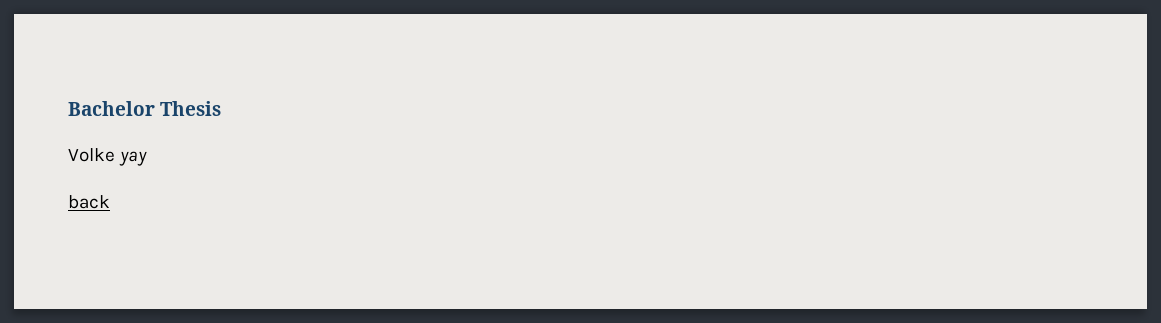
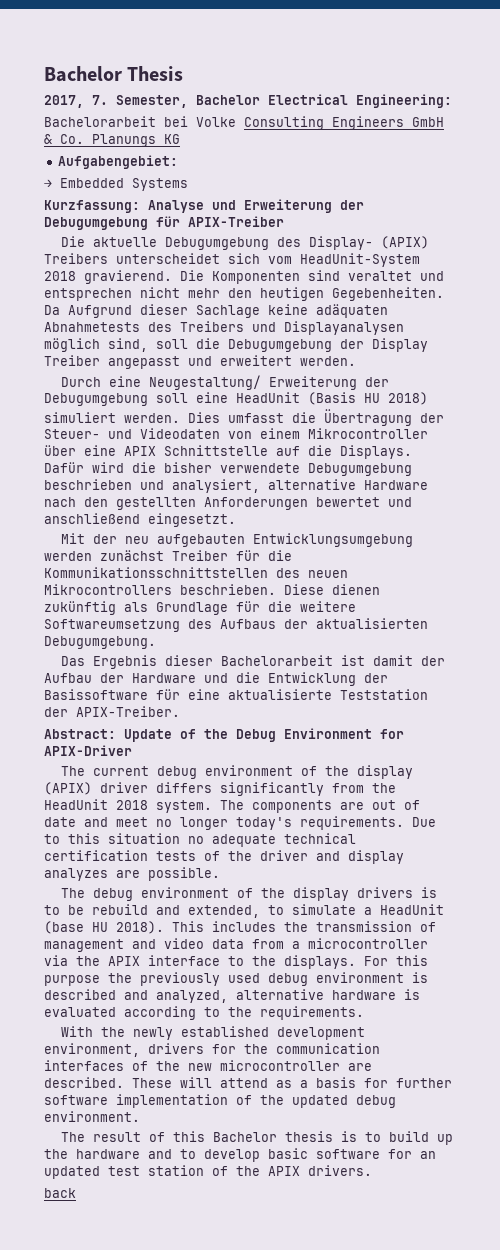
[68,148,148,166] Volke yay -> [44,94,452,108] [44,116,444,130] [44,134,180,147] [58,155,179,169] [44,178,188,191] [44,199,364,213] [44,216,284,230] [61,236,430,250] [44,253,420,267] [44,270,444,284] [44,287,444,301] [44,304,388,318] [44,321,404,335] [44,338,428,352] [44,355,356,369] [61,375,390,390] [44,392,428,406] [44,409,444,426] [44,428,428,439] [44,445,412,459] [44,462,412,476] [44,479,428,493] [44,497,412,510] [44,513,236,527] [61,533,414,547] [44,550,292,561] [44,567,348,578] [44,584,380,595] [44,601,356,615] [44,618,428,632] [44,636,156,649] [61,655,446,669] [44,672,388,686] [44,689,428,700] [44,706,180,717] [44,728,404,742] [44,745,132,756] [61,765,414,779] [44,782,396,796] [44,799,420,813] [44,816,436,830] [44,833,356,847] [44,850,404,864] [44,867,220,881] [61,887,438,901] [44,904,444,918] [44,921,436,934] [44,938,428,952] [44,955,428,969] [44,972,428,986] [44,989,420,1003] [44,1006,364,1020] [61,1026,366,1040] [44,1043,380,1057] [44,1060,372,1071] [44,1077,452,1088] [44,1094,396,1108] [44,1111,140,1122] [61,1131,454,1145] [44,1148,436,1162] [44,1165,372,1179] 2017, 7. Semester, Bachelor Electrical Engineering: // Bachelorarbeit bei Volke Consulting Engineers GmbH & Co. Planungs KG // Aufgabengebiet: // → Embedded Systems // Kurzfassung: Analyse und Erweiterung der Debugumgebung für APIX-Treiber // Die aktuelle Debugumgebung des Display- (APIX) Treibers unterscheidet sich vom HeadUnit-System 2018 gravierend. Die Komponenten sind veraltet und entsprechen nicht mehr den heutigen Gegebenheiten. Da Aufgrund dieser Sachlage keine adäquaten Abnahmetests des Treibers und Displayanalysen möglich sind, soll die Debugumgebung der Display Treiber angepasst und erweitert werden. // Durch eine Neugestaltung/ Erweiterung der Debugumgebung soll eine HeadUnit (Basis HU 2018) simuliert werden. Dies umfasst die Übertragung der Steuer- und Videodaten von einem Mikrocontroller über eine APIX Schnittstelle auf die Displays. Dafür wird die bisher verwendete Debugumgebung beschrieben und analysiert, alternative Hardware nach den gestellten Anforderungen bewertet und anschließend eingesetzt. // Mit der neu aufgebauten Entwicklungsumgebung werden zunächst Treiber für die Kommunikationsschnittstellen des neuen Mikrocontrollers beschrieben. Diese dienen zukünftig als Grundlage für die weitere Softwareumsetzung des Aufbaus der aktualisierten Debugumgebung. // Das Ergebnis dieser Bachelorarbeit ist damit der Aufbau der Hardware und die Entwicklung der Basissoftware für eine aktualisierte Teststation der APIX-Treiber. // Abstract: Update of the Debug Environment for APIX-Driver // The current debug environment of the display (APIX) driver differs significantly from the HeadUnit 2018 system. The components are out of date and meet no longer today's requirements. Due to this situation no adequate technical certification tests of the driver and display analyzes are possible. // The debug environment of the display drivers is to be rebuild and extended, to simulate a HeadUnit (base HU 2018). This includes the transmission of management and video data from a microcontroller via the APIX interface to the displays. For this purpose the previously used debug environment is described and analyzed, alternative hardware is evaluated according to the requirements. // With the newly established development environment, drivers for the communication interfaces of the new microcontroller are described. These will attend as a basis for further software implementation of the updated debug environment. // The result of this Bachelor thesis is to build up the hardware and to develop basic software for an updated test station of the APIX drivers.

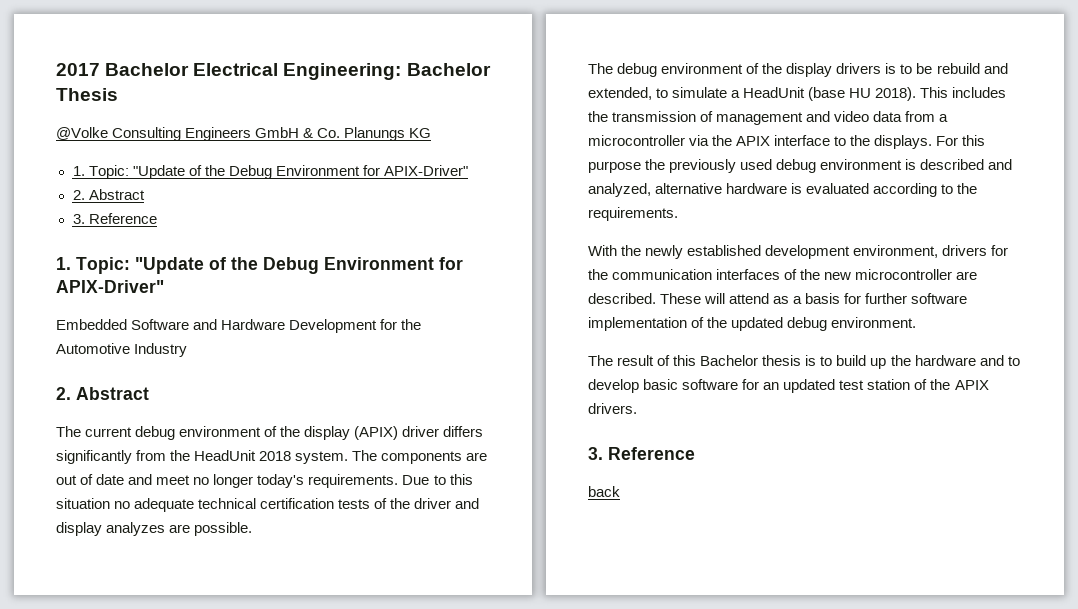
[44,66,184,82] [44,94,452,108] [44,116,236,127] Bachelor Thesis // 2017, 7. Semester, Bachelor Electrical Engineering: // Bachelorarbeit bei Volke -> [56,63,491,80] [56,88,118,101] [56,127,108,140] 2017 Bachelor Electrical Engineering: Bachelor Thesis // @Volke
[58,155,179,169] [44,178,188,191] [44,199,364,213] [44,216,284,230] [61,236,430,250] [44,253,420,267] [44,270,444,284] [44,287,444,301] [44,304,388,318] [44,321,404,335] [44,338,428,352] [44,355,356,369] [61,375,390,390] [44,392,428,406] [44,409,444,426] [44,428,428,439] [44,445,412,459] [44,462,412,476] [44,479,428,493] [44,497,412,510] [44,513,236,527] [61,533,414,547] [44,550,292,561] [44,567,348,578] [44,584,380,595] [44,601,356,615] [44,618,428,632] [44,636,156,649] [61,655,446,669] [44,672,388,686] [44,689,428,700] [44,706,180,717] [44,728,404,742] [44,745,132,756] Aufgabengebiet: // → Embedded Systems // Kurzfassung: Analyse und Erweiterung der Debugumgebung für APIX-Treiber // Die aktuelle Debugumgebung des Display- (APIX) Treibers unterscheidet sich vom HeadUnit-System 2018 gravierend. Die Komponenten sind veraltet und entsprechen nicht mehr den heutigen Gegebenheiten. Da Aufgrund dieser Sachlage keine adäquaten Abnahmetests des Treibers und Displayanalysen möglich sind, soll die Debugumgebung der Display Treiber angepasst und erweitert werden. // Durch eine Neugestaltung/ Erweiterung der Debugumgebung soll eine HeadUnit (Basis HU 2018) simuliert werden. Dies umfasst die Übertragung der Steuer- und Videodaten von einem Mikrocontroller über eine APIX Schnittstelle auf die Displays. Dafür wird die bisher verwendete Debugumgebung beschrieben und analysiert, alternative Hardware nach den gestellten Anforderungen bewertet und anschließend eingesetzt. // Mit der neu aufgebauten Entwicklungsumgebung werden zunächst Treiber für die Kommunikationsschnittstellen des neuen Mikrocontrollers beschrieben. Diese dienen zukünftig als Grundlage für die weitere Softwareumsetzung des Aufbaus der aktualisierten Debugumgebung. // Das Ergebnis dieser Bachelorarbeit ist damit der Aufbau der Hardware und die Entwicklung der Basissoftware für eine aktualisierte Teststation der APIX-Treiber. // Abstract: Update of the Debug Environment for APIX-Driver -> [72,165,468,179] [72,189,145,200] [72,213,157,224] [56,257,463,274] [56,280,164,293] [56,319,422,333] [56,343,188,357] [56,387,149,400] 1. Topic: "Update of the Debug Environment for APIX-Driver" // 2. Abstract // 3. Reference // 1. Topic: "Update of the Debug Environment for APIX-Driver" // Embedded Software and Hardware Development for the Automotive Industry // 2. Abstract
(372, 1170) none -> [588,447,695,460] // 3. Reference

